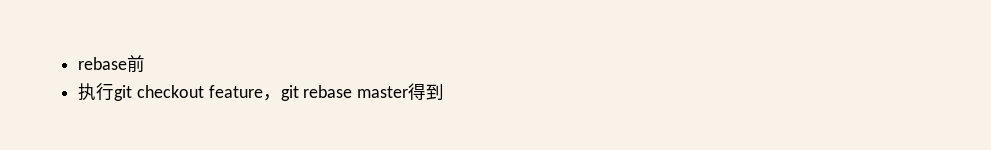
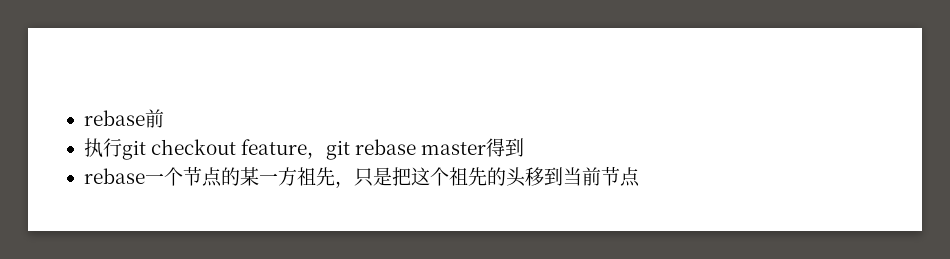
(445, 91) none -> [83,166,640,188] // rebase一个节点的某一方祖先，只是把这个祖先的头移到当前节点

